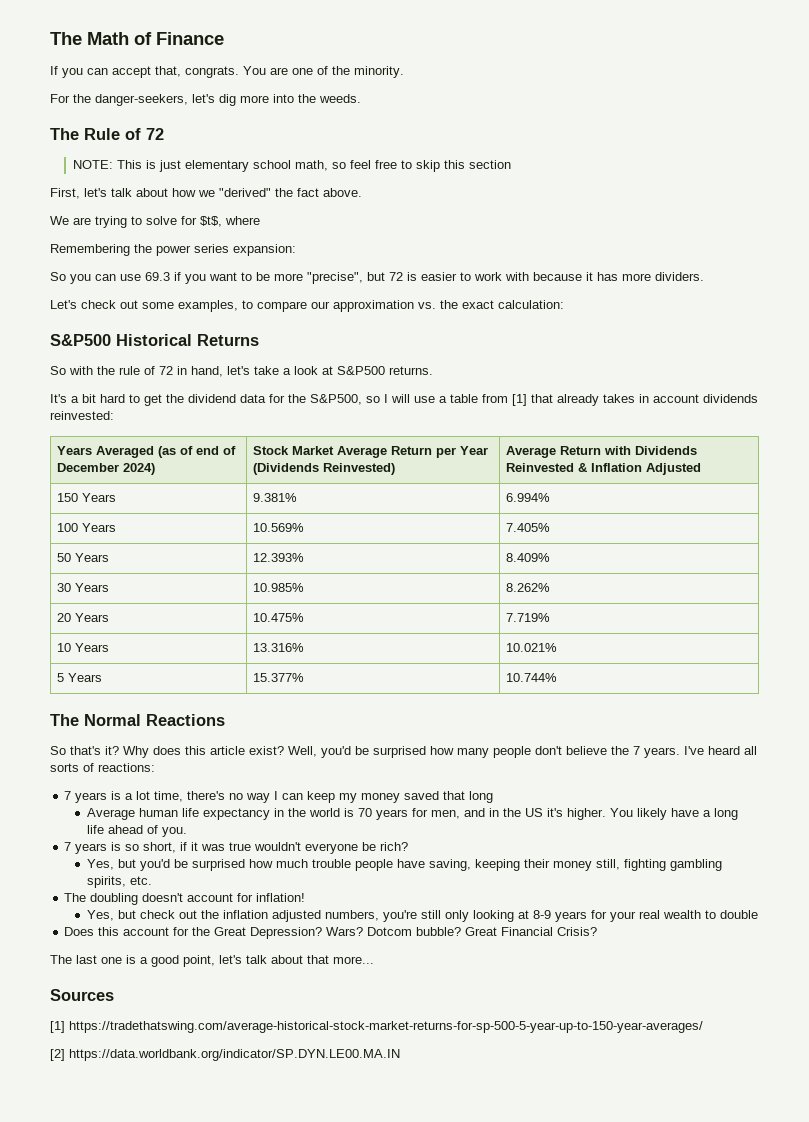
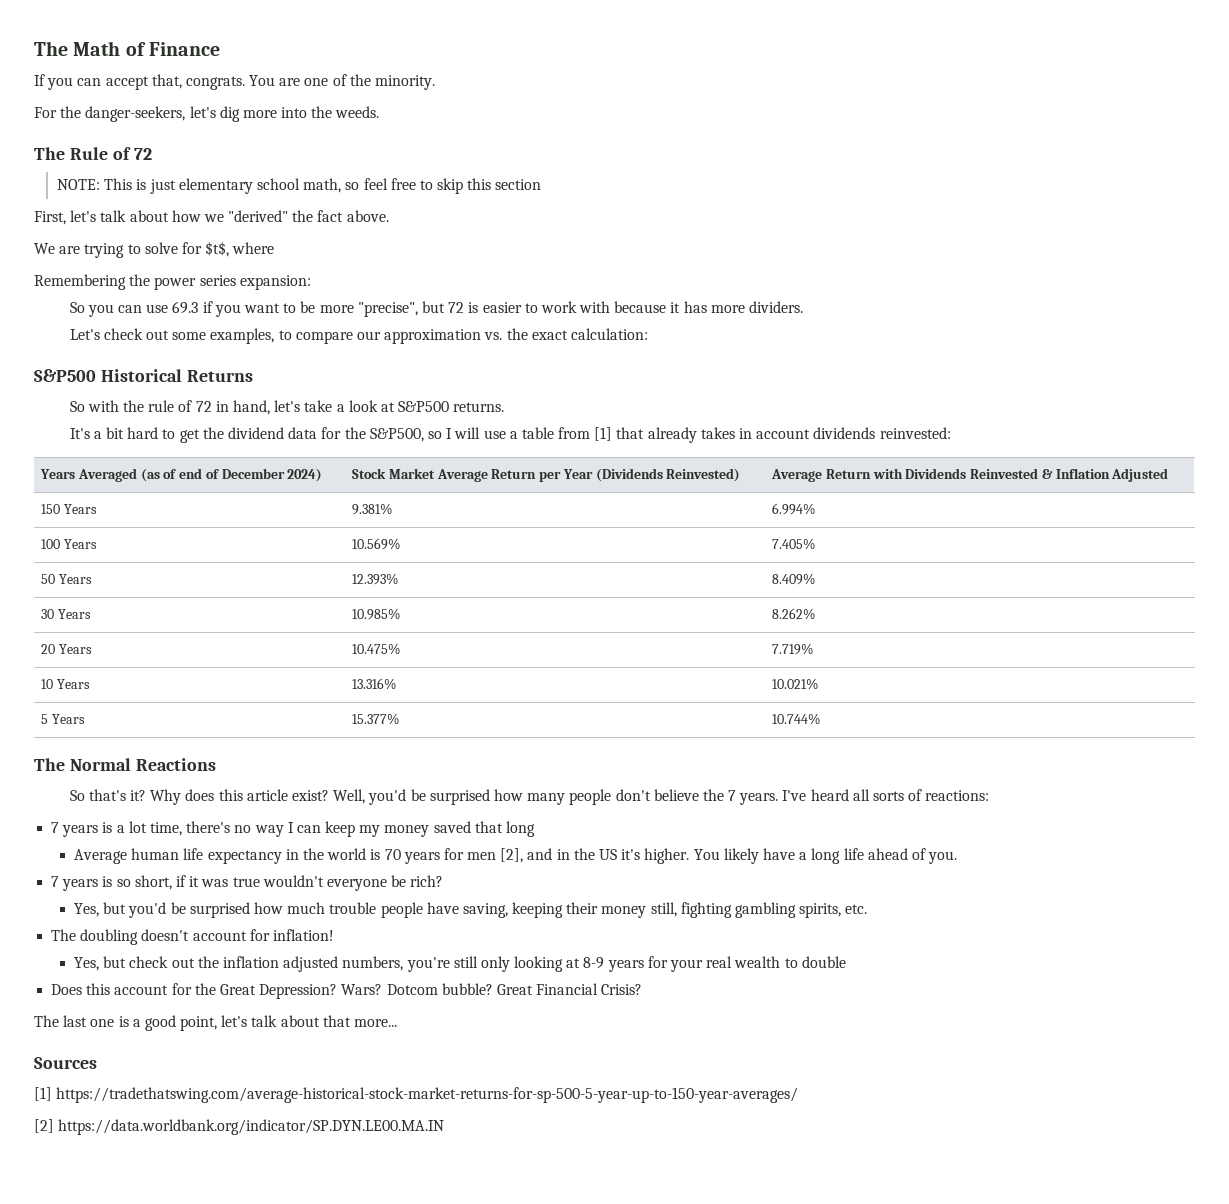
[431,810,461,819] men, -> [467,848,524,863] men [2],

